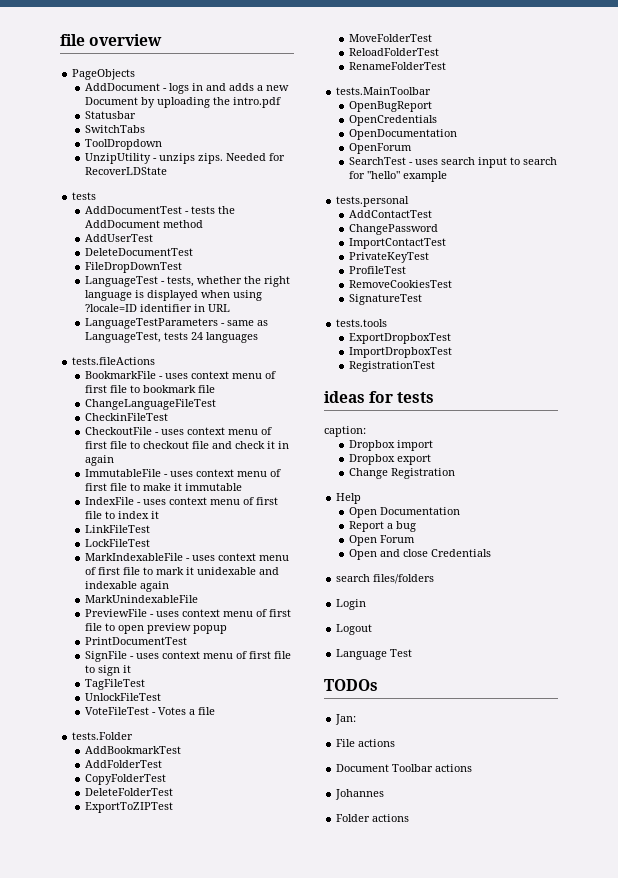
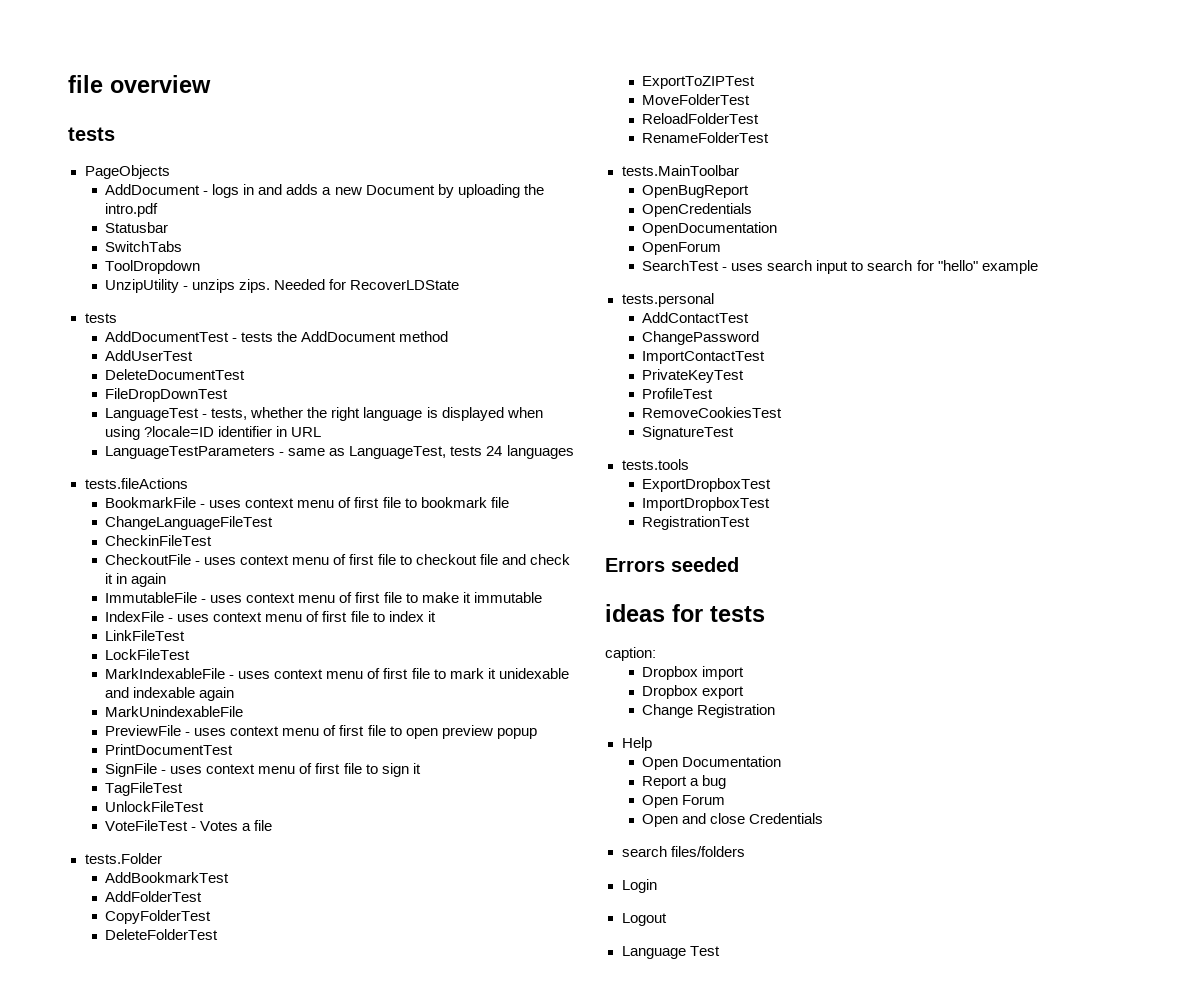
(163, 40) none -> [68,127,115,141] // tests
(435, 366) none -> [605,557,739,572] // Errors seeded
[324,679,378,691] [335,714,357,725] [336,739,396,747] [336,764,473,772] [335,789,385,800] [336,814,410,822] // TODOs // Jan: // File actions // Document Toolbar actions // Johannes // Folder actions -> (720, 951) none

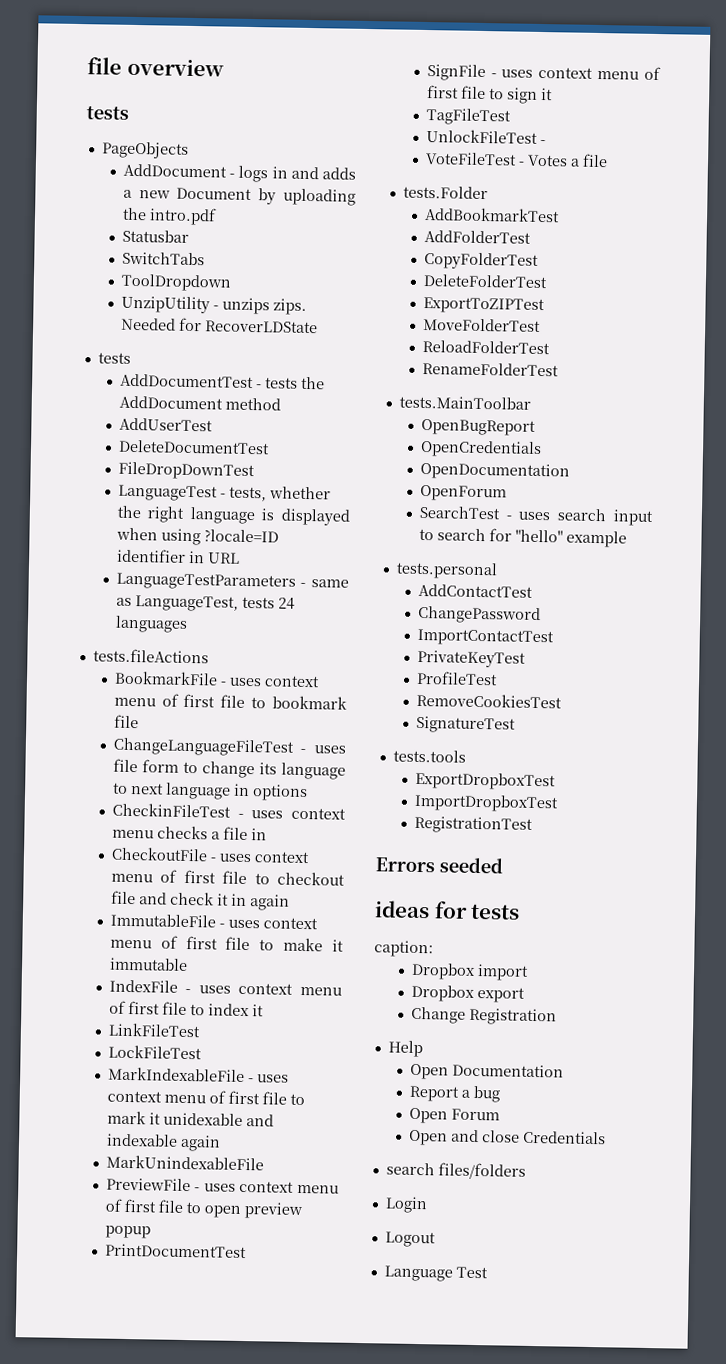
[105,535,213,546] // CheckinFileTest -> [300,745,346,754] [112,758,346,780] [112,782,308,802] [111,802,346,820] [111,825,267,841] - uses file form to change its language to next language in options // CheckinFileTest - uses context menu checks a file in
(205, 806) none -> [539,139,546,145] -

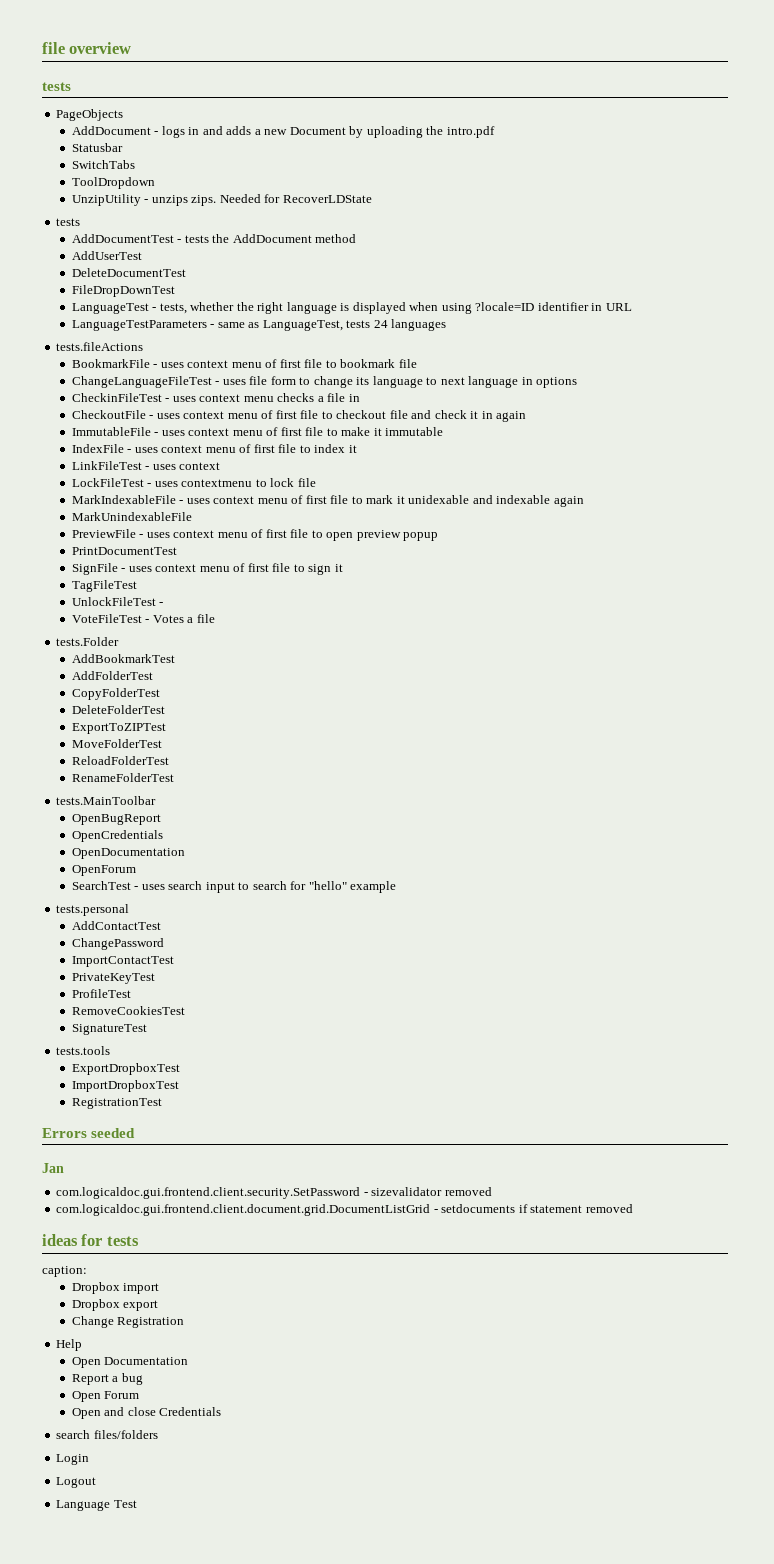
[107,1044,202,1060] // LockFileTest -> [145,462,221,470] [71,478,316,487] - uses context // LockFileTest - uses contextmenu to lock file
(503, 865) none -> [42,1163,64,1173] [56,1187,492,1199] [56,1204,633,1216] // Jan // com.logicaldoc.gui.frontend.client.security.SetPassword - sizevalidator removed // com.logicaldoc.gui.frontend.client.document.grid.DocumentListGrid - setdocuments if statement removed

